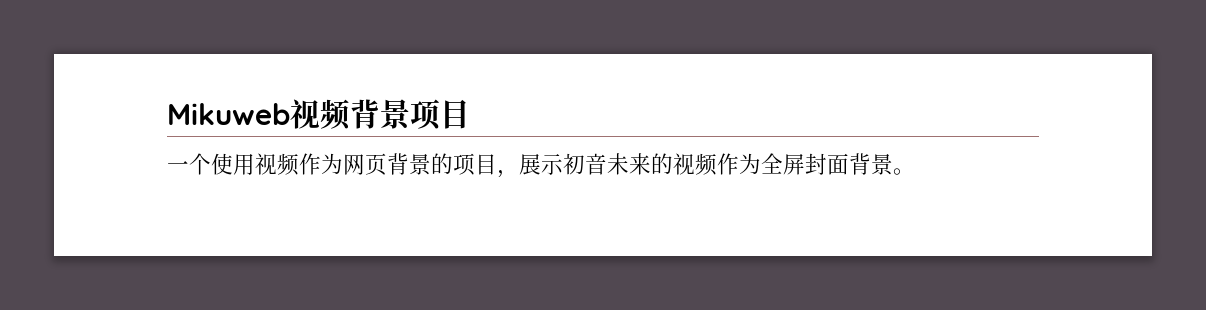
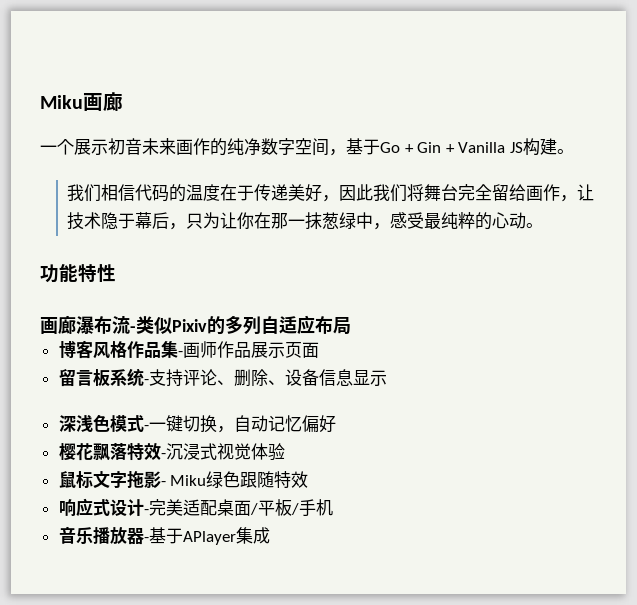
[167,99,470,131] [167,153,915,178] Mikuweb视频背景项目 // 一个使用视频作为网页背景的项目，展示初音未来的视频作为全屏封面背景。 -> [40,92,123,112] [40,138,574,156] [67,184,595,202] [67,212,544,230] [40,264,116,283] [40,315,351,335] [58,340,319,359] [58,368,387,387] [58,414,336,433] [58,443,285,461] [58,471,309,489] [58,498,333,517] [58,526,270,545] Miku画廊 // 一个展示初音未来画作的纯净数字空间，基于Go + Gin + Vanilla JS构建。 // 我们相信代码的温度在于传递美好，因此我们将舞台完全留给画作，让技术隐于幕后，只为让你在那一抹葱绿中，感受最纯粹的心动。 // 功能特性 // 画廊瀑布流-类似Pixiv的多列自适应布局 // 博客风格作品集-画师作品展示页面 // 留言板系统-支持评论、删除、设备信息显示 // 深浅色模式-一键切换，自动记忆偏好 // 樱花飘落特效-沉浸式视觉体验 // 鼠标文字拖影- Miku绿色跟随特效 // 响应式设计-完美适配桌面/平板/手机 // 音乐播放器-基于APlayer集成

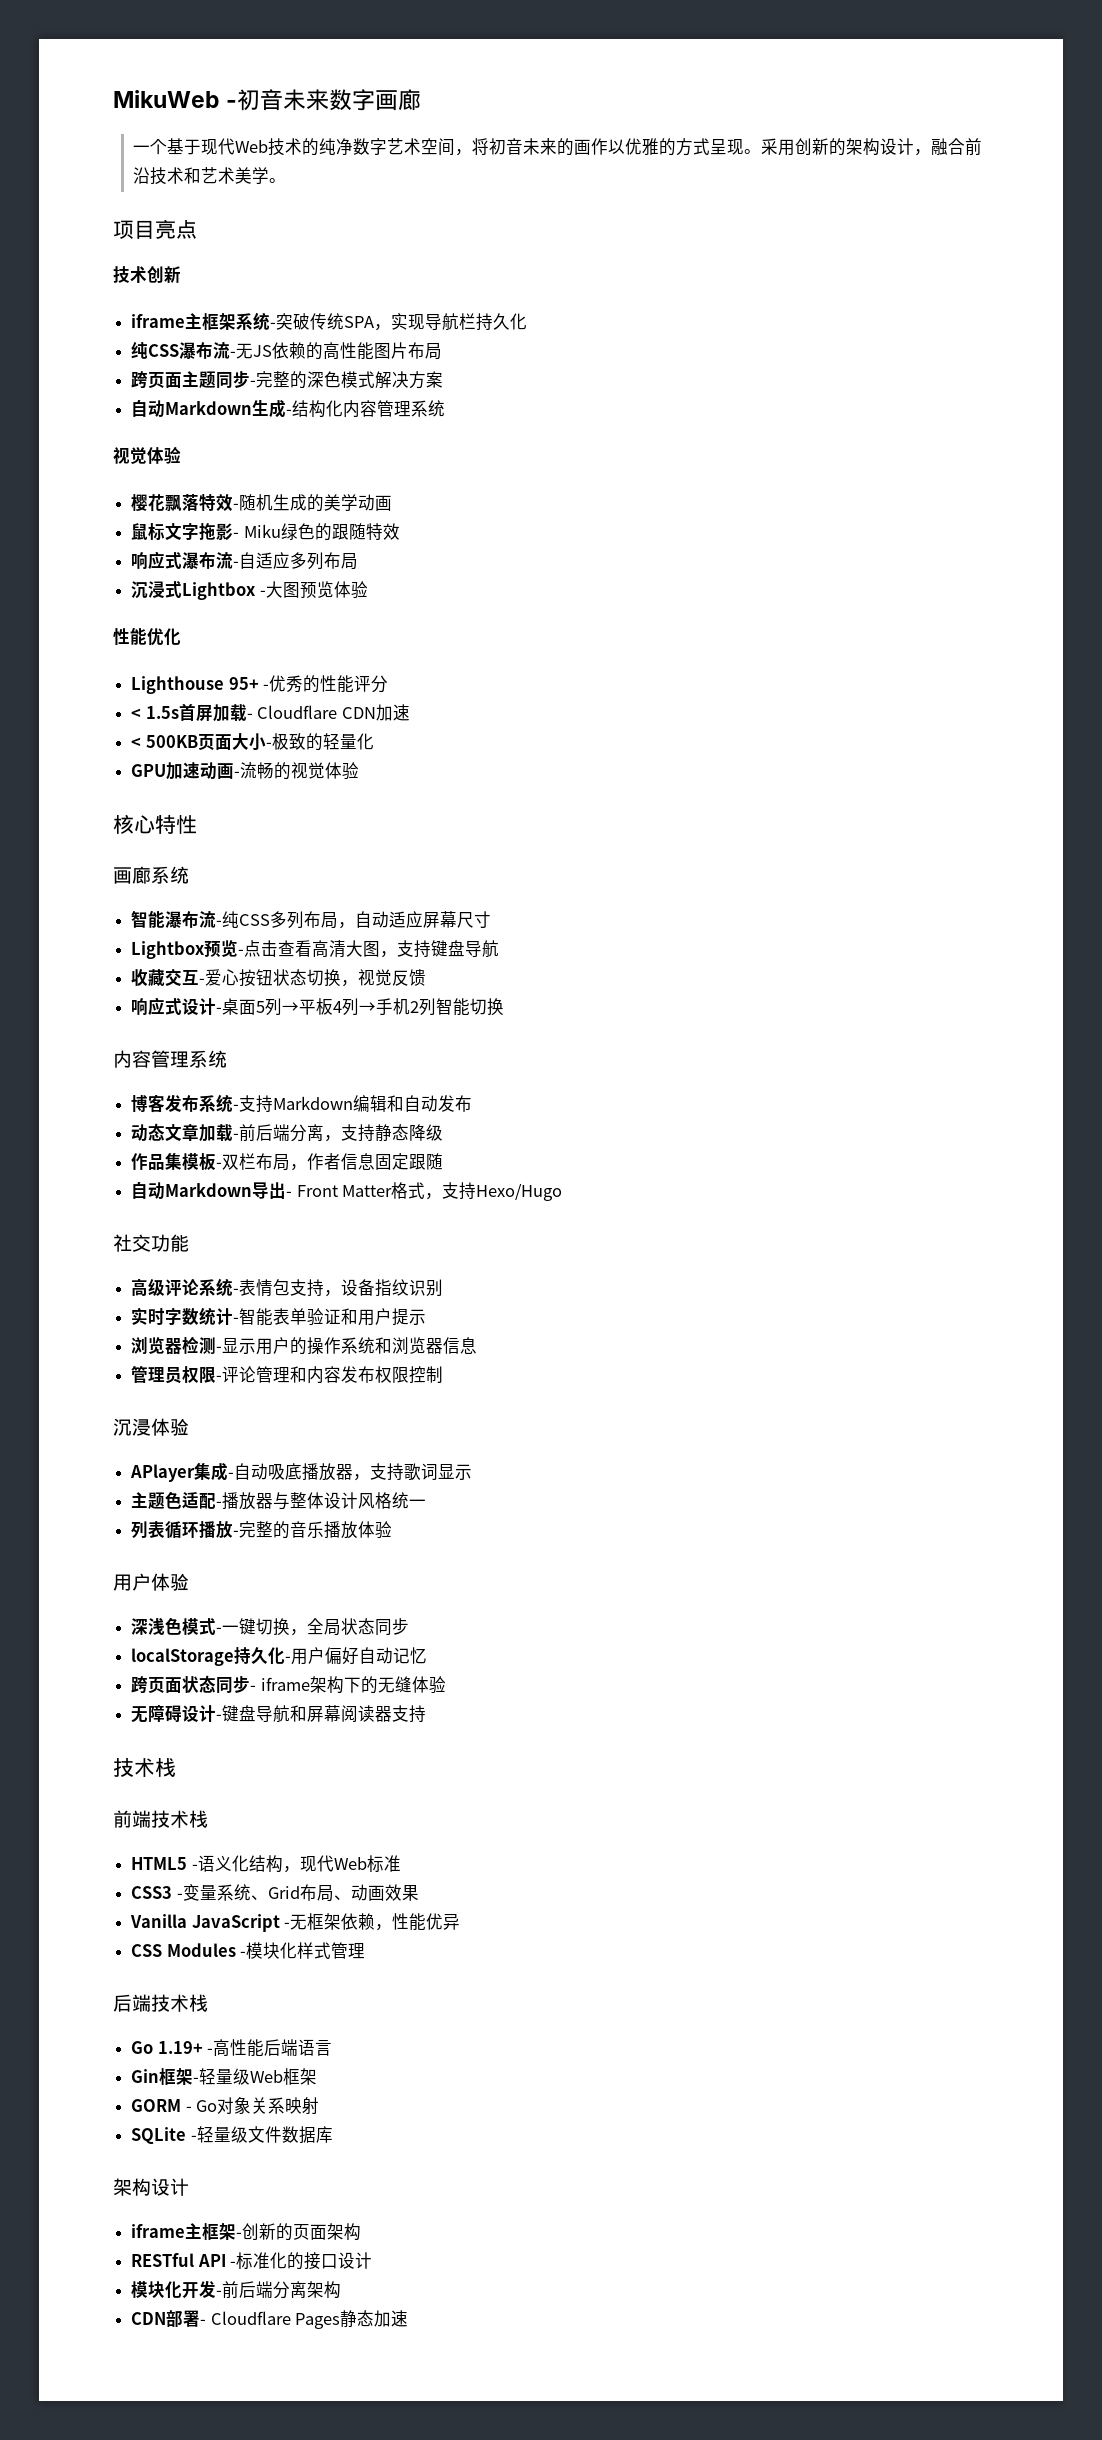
[40,92,123,112] [40,138,574,156] [67,184,595,202] [67,212,544,230] [40,264,78,283] Miku画廊 // 一个展示初音未来画作的纯净数字空间，基于Go + Gin + Vanilla JS构建。 // 我们相信代码的温度在于传递美好，因此我们将舞台完全留给画作，让技术隐于幕后，只为让你在那一抹葱绿中，感受最纯粹的心动。 // 功能 -> [113,89,422,111] [132,138,982,156] [132,167,286,185] [113,219,197,239] [113,266,181,283] [131,312,528,331] [131,341,443,360] [131,371,444,389] [131,399,446,418] [113,446,181,465] [131,494,393,512] [131,523,400,541] [131,551,359,570] [131,581,368,600] [113,627,181,646] [131,675,389,694] [131,703,410,722] [131,733,374,751] [131,762,360,780] [113,814,155,834] MikuWeb -初音未来数字画廊 // 一个基于现代Web技术的纯净数字艺术空间，将初音未来的画作以优雅的方式呈现。采用创新的架构设计，融合前沿技术和艺术美学。 // 项目亮点 // 技术创新 // iframe主框架系统-突破传统SPA，实现导航栏持久化 // 纯CSS瀑布流-无JS依赖的高性能图片布局 // 跨页面主题同步-完整的深色模式解决方案 // 自动Markdown生成-结构化内容管理系统 // 视觉体验 // 樱花飘落特效-随机生成的美学动画 // 鼠标文字拖影- Miku绿色的跟随特效 // 响应式瀑布流-自适应多列布局 // 沉浸式Lightbox -大图预览体验 // 性能优化 // Lighthouse 95+ -优秀的性能评分 // < 1.5s首屏加载- Cloudflare CDN加速 // < 500KB页面大小-极致的轻量化 // GPU加速动画-流畅的视觉体验 // 核心
[76,315,351,335] [58,340,319,359] [58,368,387,387] 瀑布流-类似Pixiv的多列自适应布局 // 博客风格作品集-画师作品展示页面 // 留言板系统-支持评论、删除、设备信息显示 -> [151,866,189,884] [131,910,492,929] [131,940,500,959] [131,969,427,987] [131,997,505,1016] [113,1050,227,1068] [131,1094,473,1113] [131,1123,444,1142] [131,1153,444,1171] [131,1181,563,1201] [113,1234,189,1252] [131,1278,444,1297] [131,1307,427,1326] [131,1336,478,1355] [131,1365,444,1384] [113,1418,189,1436] [130,1462,473,1482] [131,1491,427,1510] [131,1521,393,1539] [113,1573,189,1591] 系统 // 智能瀑布流-纯CSS多列布局，自动适应屏幕尺寸 // Lightbox预览-点击查看高清大图，支持键盘导航 // 收藏交互-爱心按钮状态切换，视觉反馈 // 响应式设计-桌面5列→平板4列→手机2列智能切换 // 内容管理系统 // 博客发布系统-支持Markdown编辑和自动发布 // 动态文章加载-前后端分离，支持静态降级 // 作品集模板-双栏布局，作者信息固定跟随 // 自动Markdown导出- Front Matter格式，支持Hexo/Hugo // 社交功能 // 高级评论系统-表情包支持，设备指纹识别 // 实时字数统计-智能表单验证和用户提示 // 浏览器检测-显示用户的操作系统和浏览器信息 // 管理员权限-评论管理和内容发布权限控制 // 沉浸体验 // APlayer集成-自动吸底播放器，支持歌词显示 // 主题色适配-播放器与整体设计风格统一 // 列表循环播放-完整的音乐播放体验 // 用户体验
[233,415,336,433] [58,443,285,461] [58,471,309,489] [58,498,333,517] [58,526,270,545] 自动记忆偏好 // 樱花飘落特效-沉浸式视觉体验 // 鼠标文字拖影- Miku绿色跟随特效 // 响应式设计-完美适配桌面/平板/手机 // 音乐播放器-基于APlayer集成 -> [307,1618,410,1636] [131,1647,428,1666] [131,1675,446,1694] [131,1705,427,1723] [113,1758,176,1777] [113,1810,208,1828] [131,1855,401,1873] [131,1884,419,1902] [130,1913,461,1932] [131,1942,366,1959] [113,1994,208,2012] [131,2039,333,2057] [131,2068,318,2085] [131,2097,320,2115] [131,2126,333,2144] [113,2178,189,2196] [131,2223,362,2241] [131,2252,373,2270] [131,2280,342,2299] [131,2310,409,2329] 全局状态同步 // localStorage持久化-用户偏好自动记忆 // 跨页面状态同步- iframe架构下的无缝体验 // 无障碍设计-键盘导航和屏幕阅读器支持 // 技术栈 // 前端技术栈 // HTML5 -语义化结构，现代Web标准 // CSS3 -变量系统、Grid布局、动画效果 // Vanilla JavaScript -无框架依赖，性能优异 // CSS Modules -模块化样式管理 // 后端技术栈 // Go 1.19+ -高性能后端语言 // Gin框架-轻量级Web框架 // GORM - Go对象关系映射 // SQLite -轻量级文件数据库 // 架构设计 // iframe主框架-创新的页面架构 // RESTful API -标准化的接口设计 // 模块化开发-前后端分离架构 // CDN部署- Cloudflare Pages静态加速

